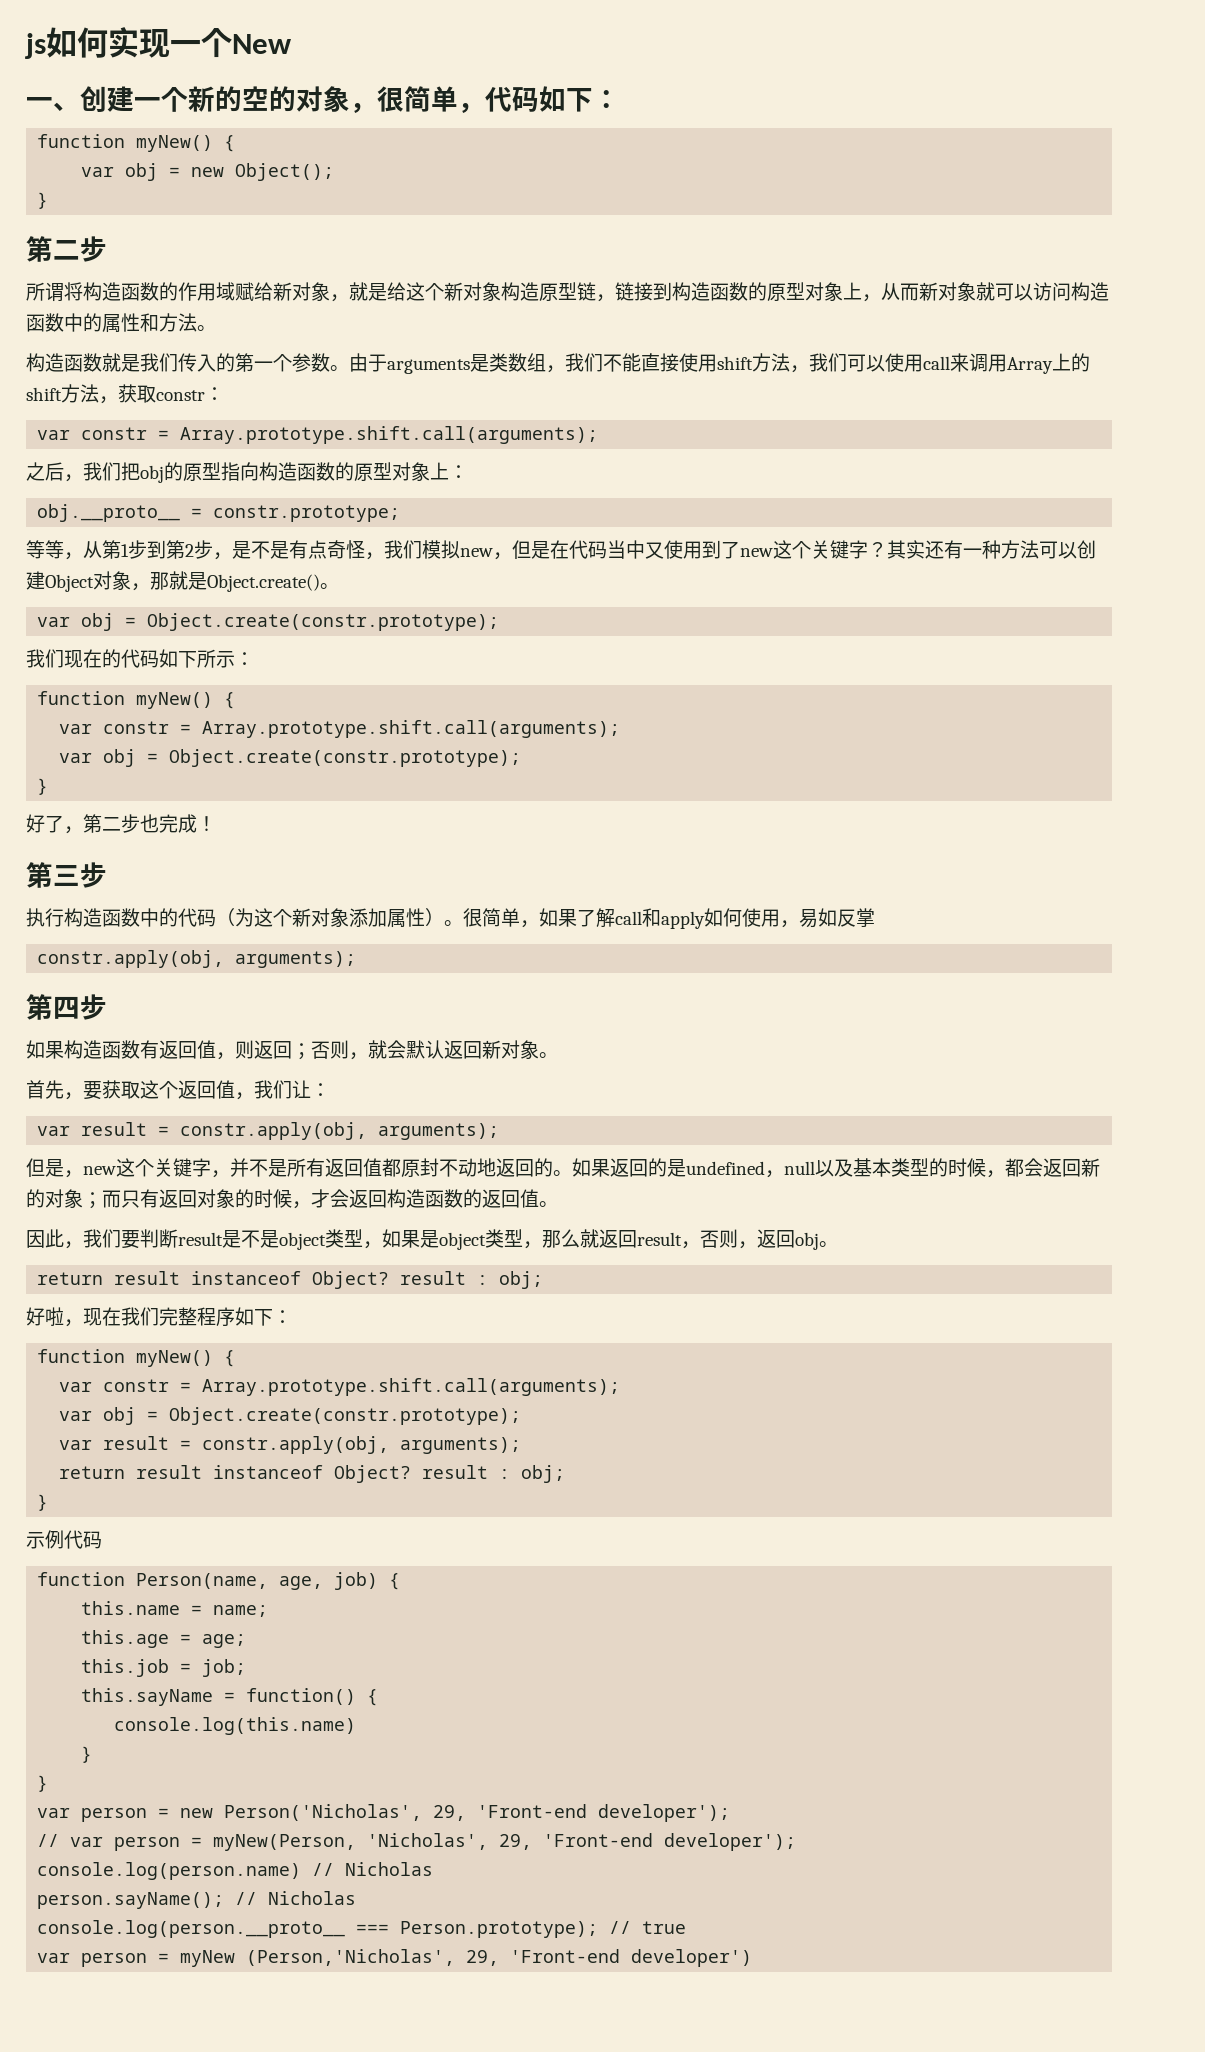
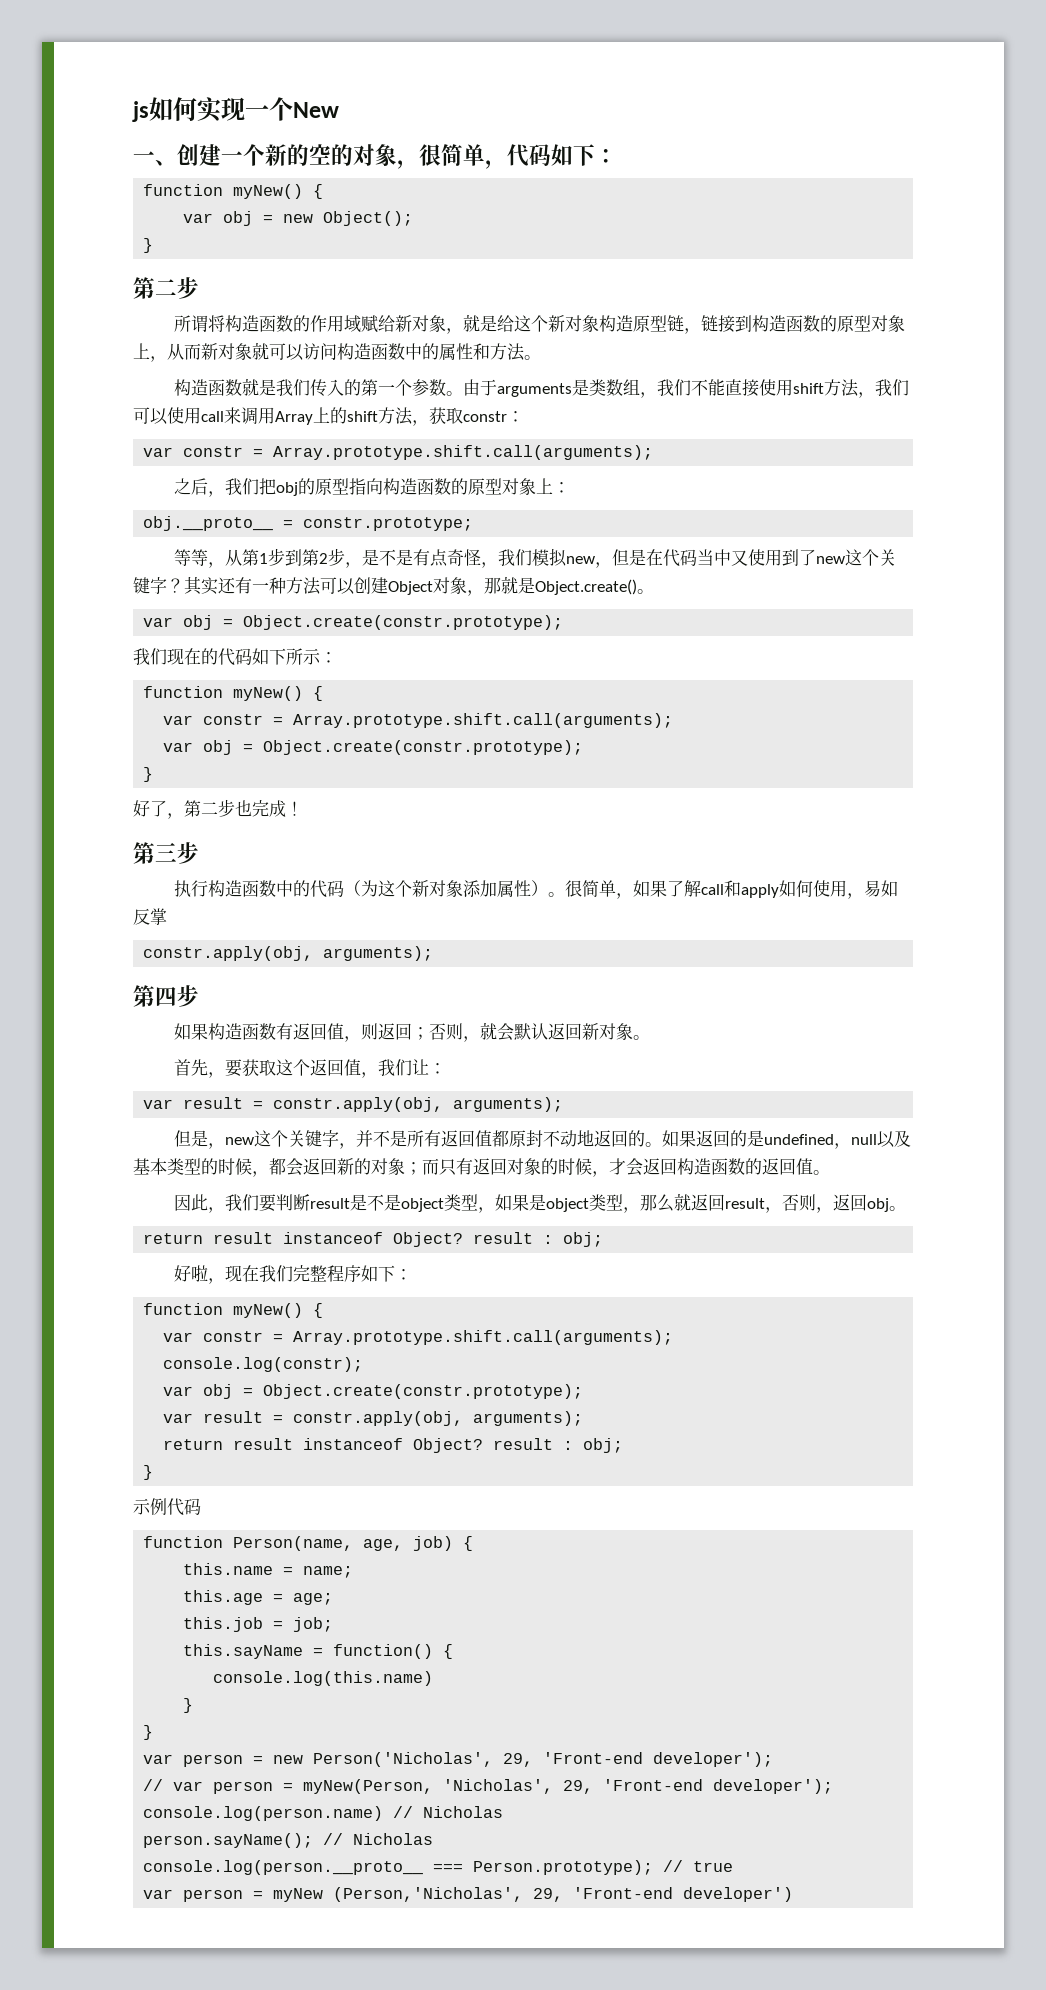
(621, 1387) none -> [163,1357,364,1372] // console.log(constr);

